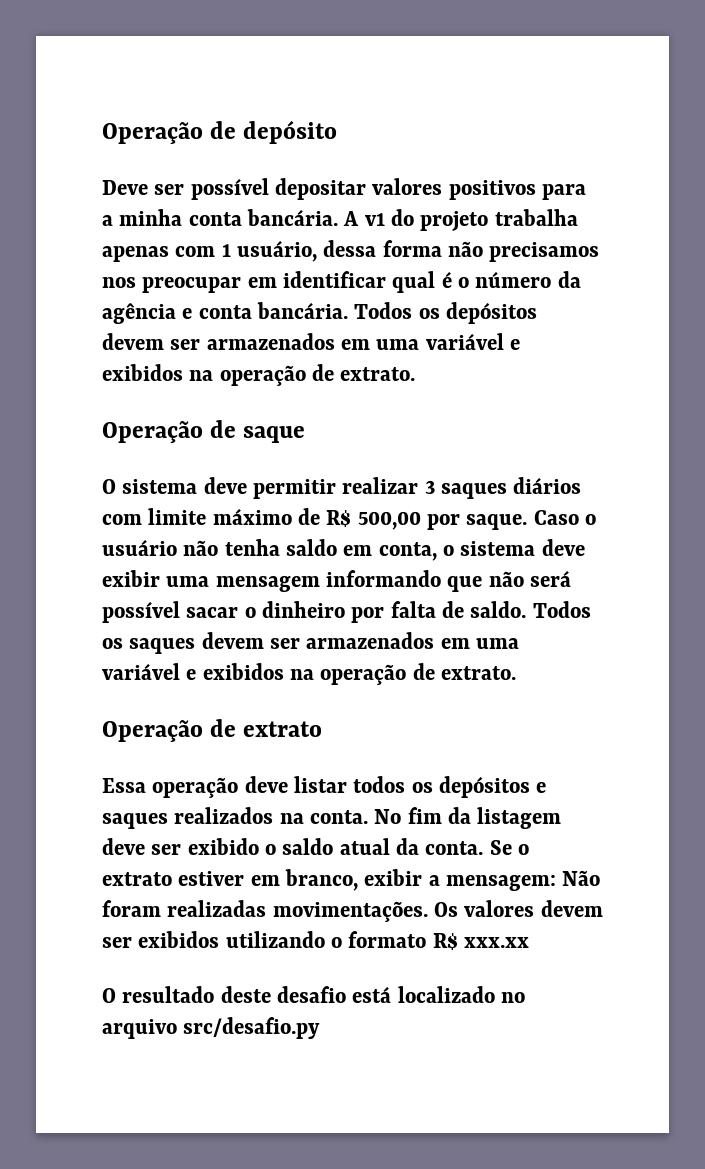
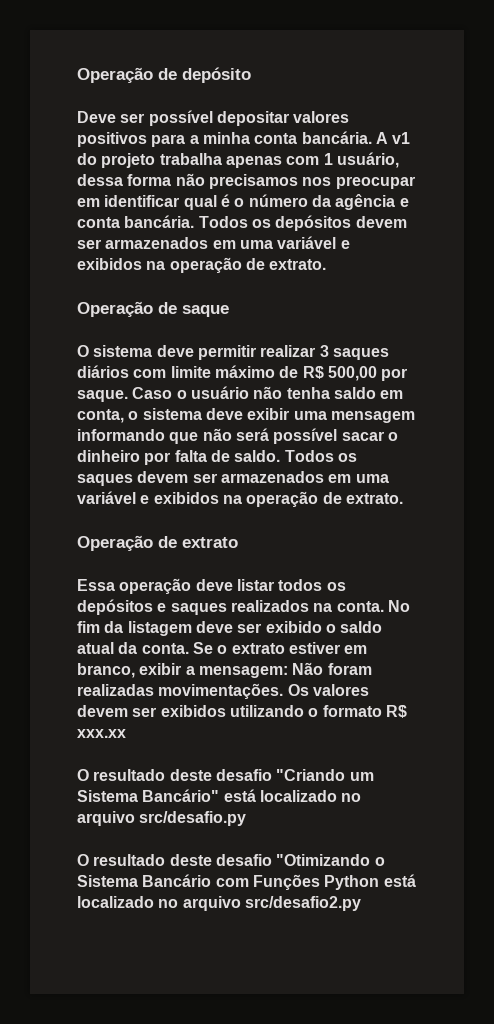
(347, 994) none -> [276,769,374,781] [77,789,220,802] "Criando um Sistema Bancário"
(321, 1028) none -> [77,854,385,866] [77,874,416,890] [77,896,361,911] // O resultado deste desafio "Otimizando o Sistema Bancário com Funções Python está localizado no arquivo src/desafio2.py

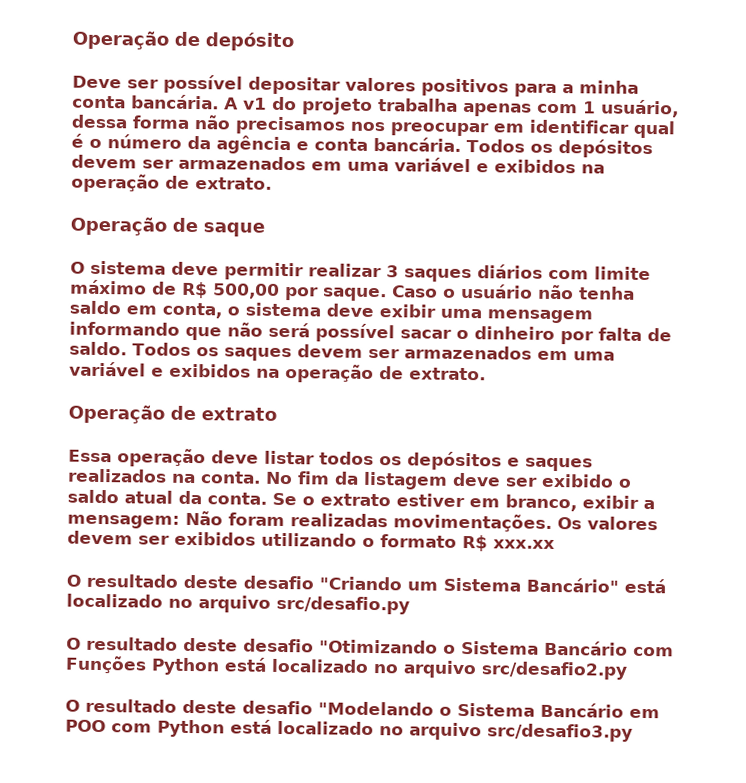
(361, 903) none -> [65,698,660,719] [65,719,633,742] // O resultado deste desafio "Modelando o Sistema Bancário em POO com Python está localizado no arquivo src/desafio3.py

